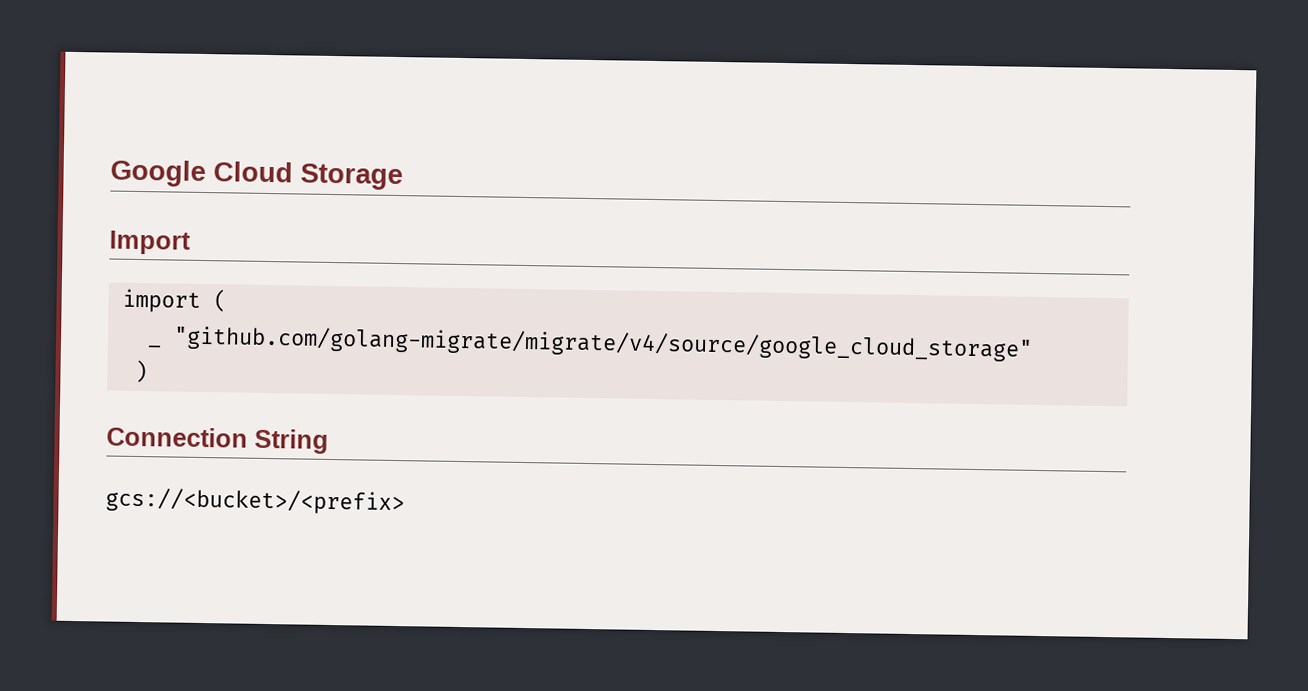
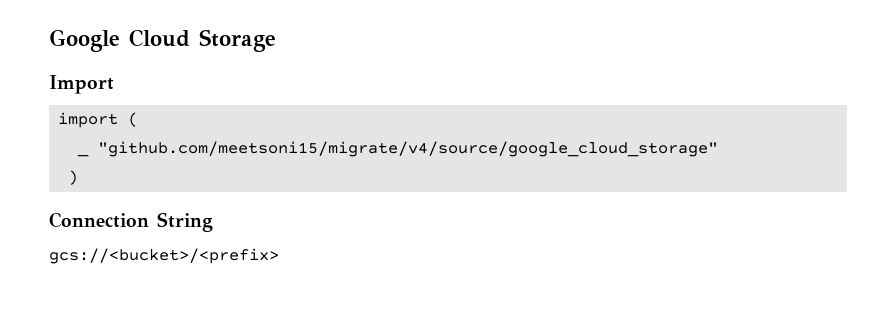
[172,325,1033,362] "github.com/golang-migrate/migrate/v4/source/google_cloud_storage" -> [97,141,718,157] "github.com/meetsoni15/migrate/v4/source/google_cloud_storage"

